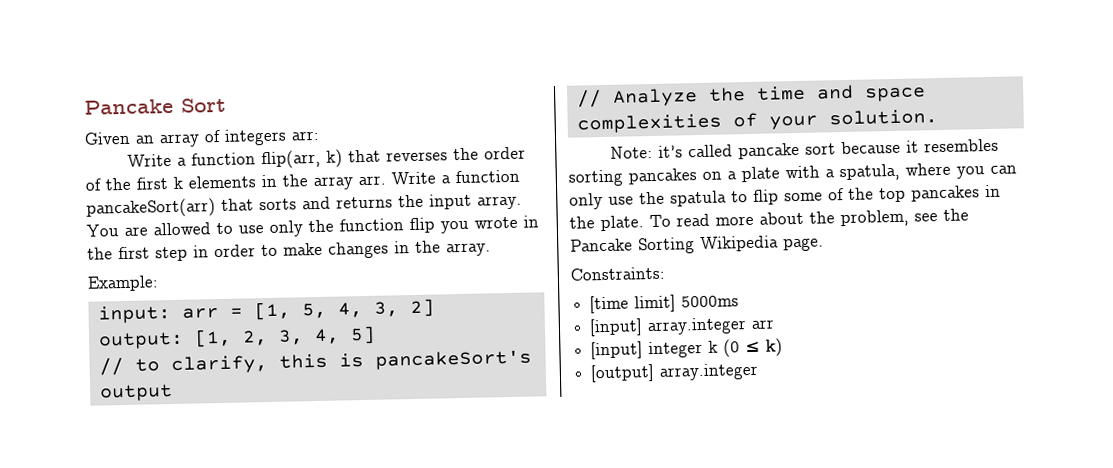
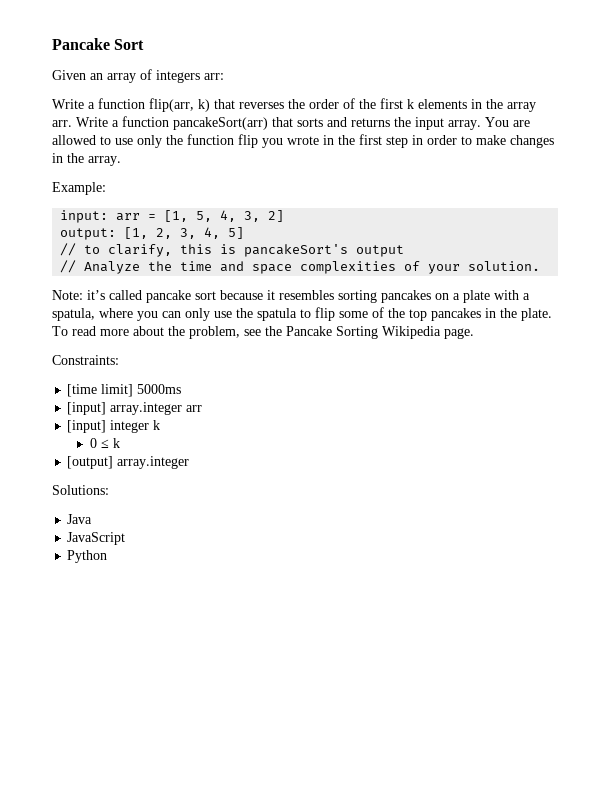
[723,338,784,358] (0 ≤ k) -> [89,438,120,448] // 0 ≤ k
(760, 371) none -> [52,485,109,495] [67,514,93,524] [67,532,126,545] [67,550,108,563] // Solutions: // Java // JavaScript // Python

